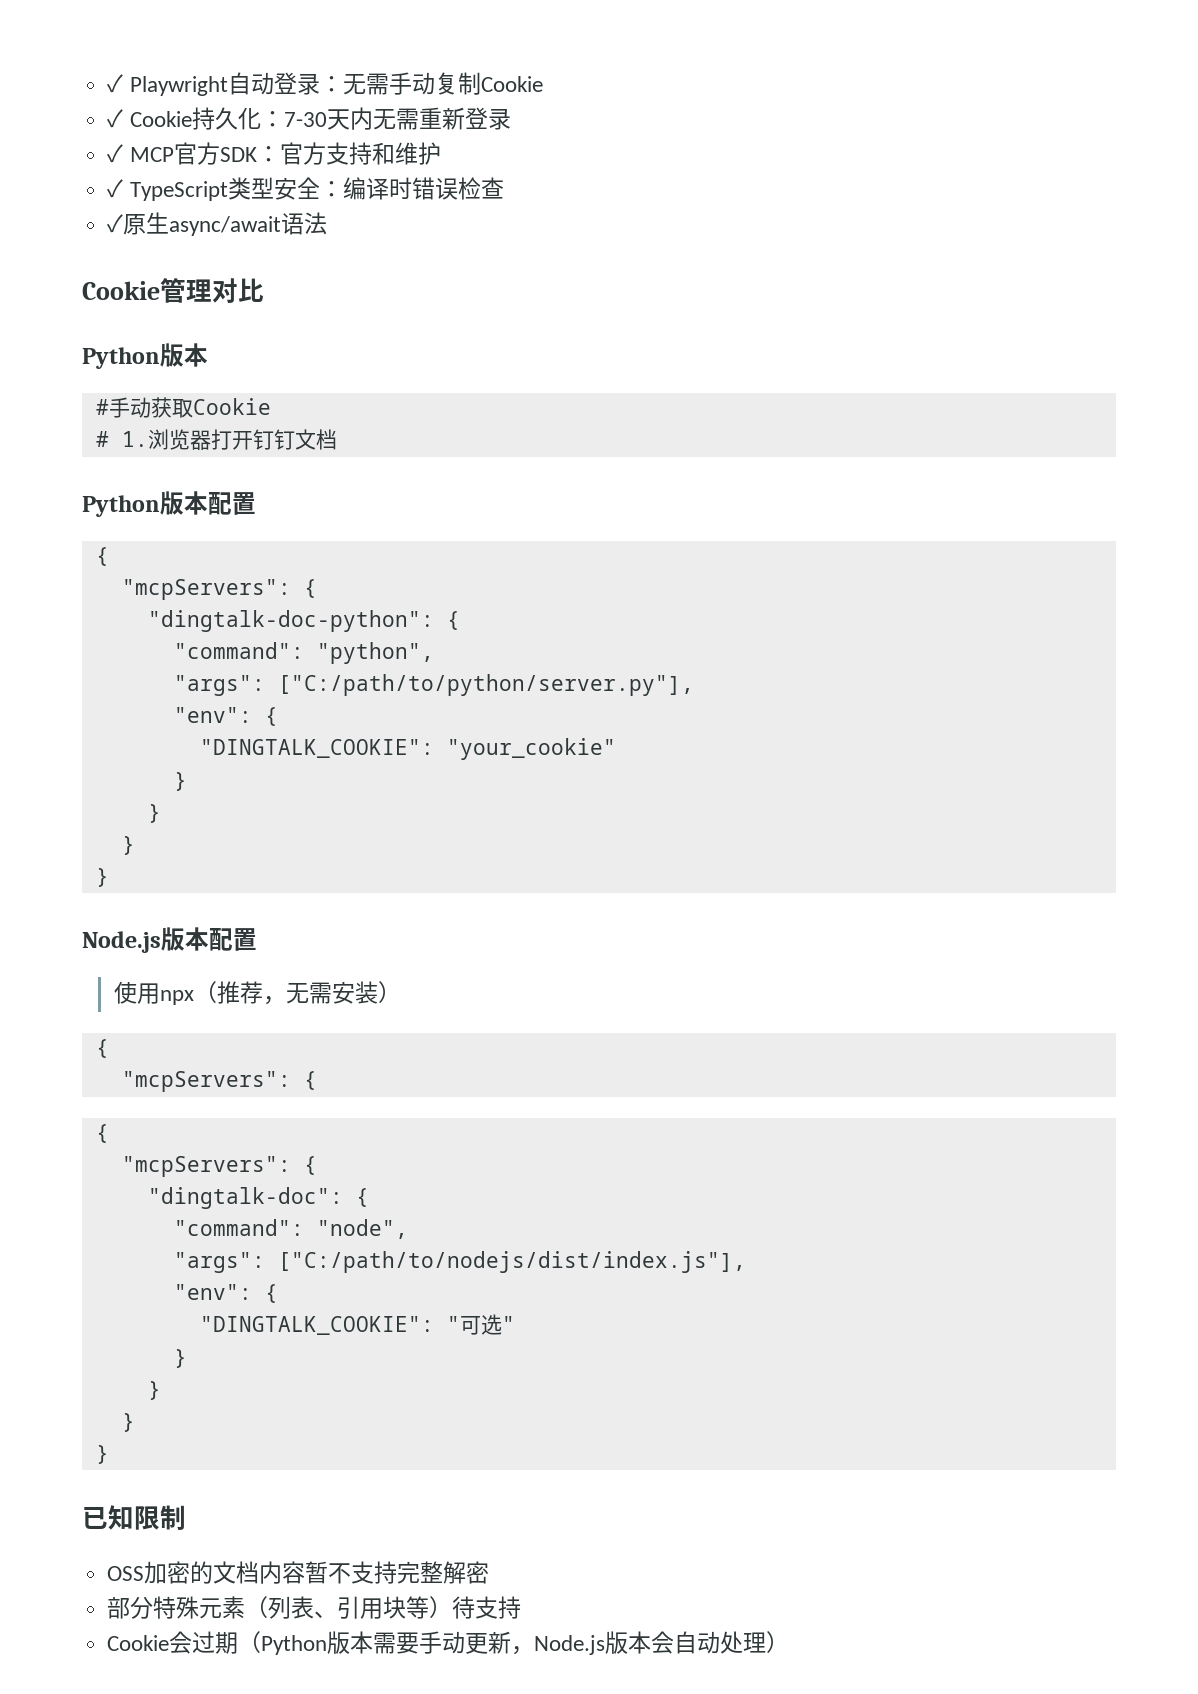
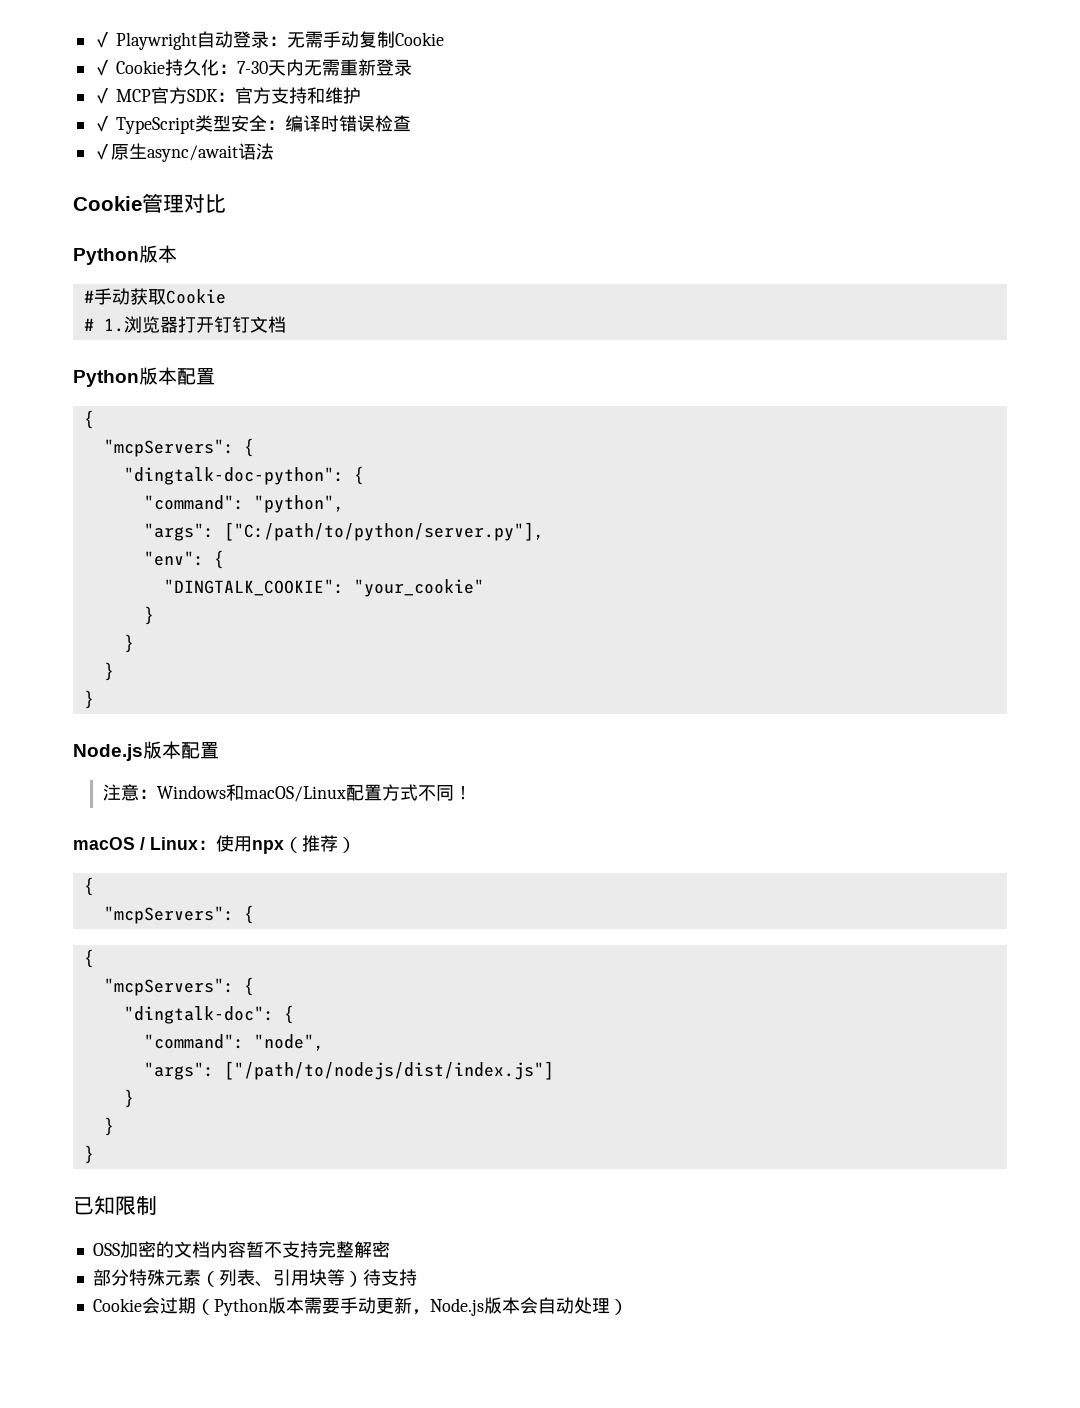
(257, 939) none -> [102,784,472,802] [73,837,216,850] 注意：Windows和macOS/Linux配置方式不同！ // macOS / Linux：
[262,981,378,1005] ，无需安装 -> (338, 843) none
[277,1251,746,1273] [173,1284,278,1303] [199,1314,515,1335] [173,1349,187,1368] ["C:/path/to/nodejs/dist/index.js"], // "env": { // "DINGTALK_COOKIE": "可选" // } -> [223,1061,554,1080] ["/path/to/nodejs/dist/index.js"]

